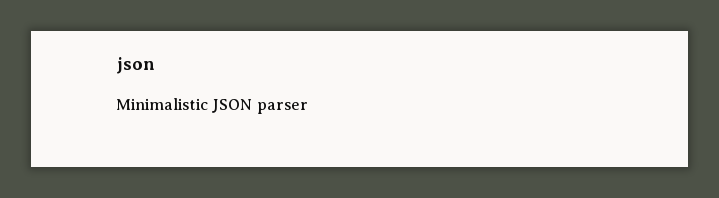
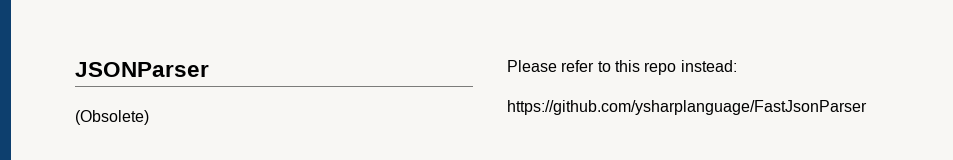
[116,57,155,74] [116,98,308,114] json // Minimalistic JSON parser -> [75,62,209,77] [75,110,149,125] [507,60,737,75] [507,100,867,115] JSONParser // (Obsolete) // Please refer to this repo instead: // https://github.com/ysharplanguage/FastJsonParser

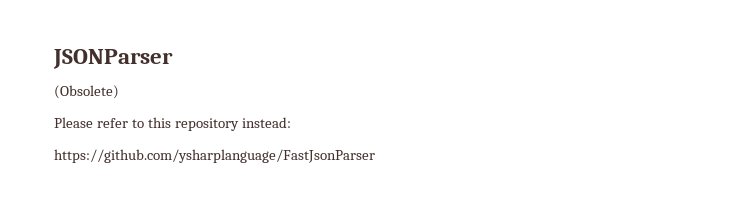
[644,62,677,75] repo -> [174,118,239,131] repository

